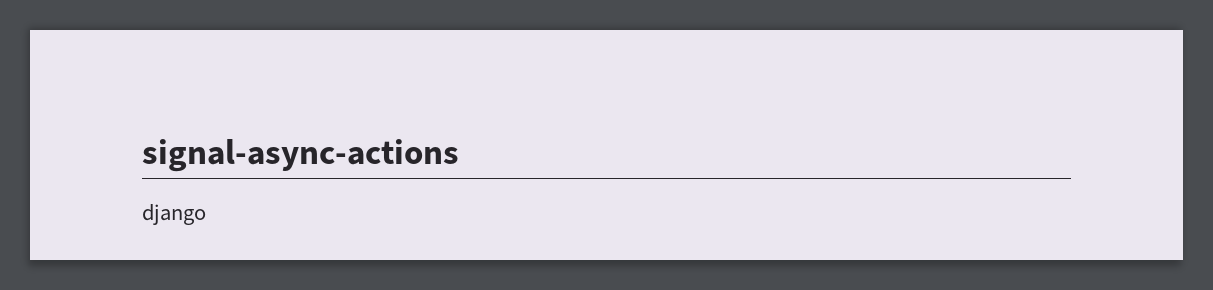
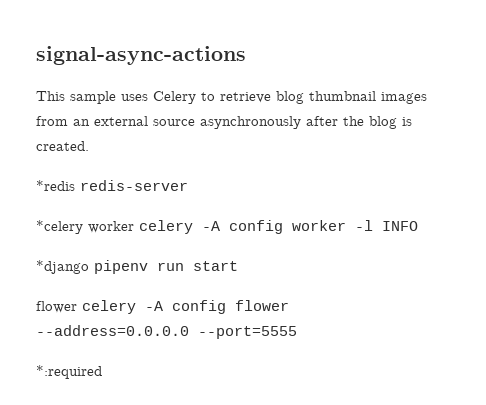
[142,204,206,225] django -> [36,91,427,104] [36,116,412,129] [36,141,89,151] [36,180,188,191] [36,220,418,234] [36,260,238,274] [36,300,289,314] [36,325,297,339] [36,365,102,379] This sample uses Celery to retrieve blog thumbnail images from an external source asynchronously after the blog is created. // *redis redis-server // *celery worker celery -A config worker -l INFO // *django pipenv run start // flower celery -A config flower --address=0.0.0.0 --port=5555 // *:required

